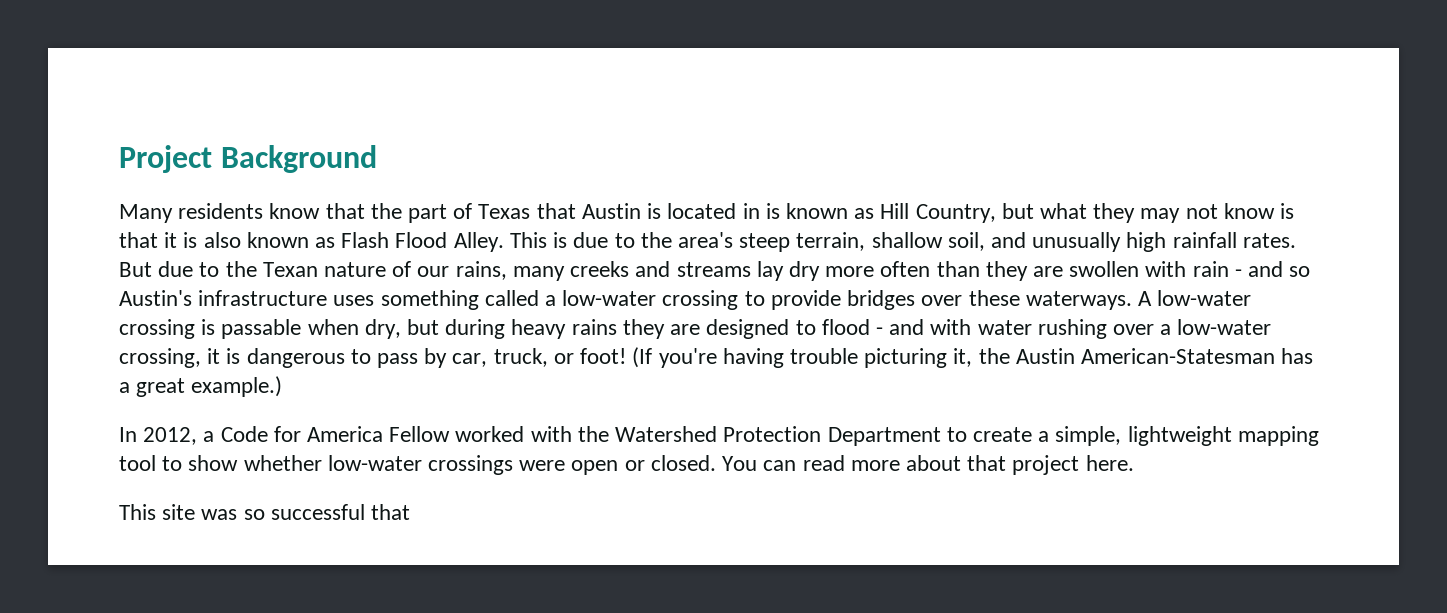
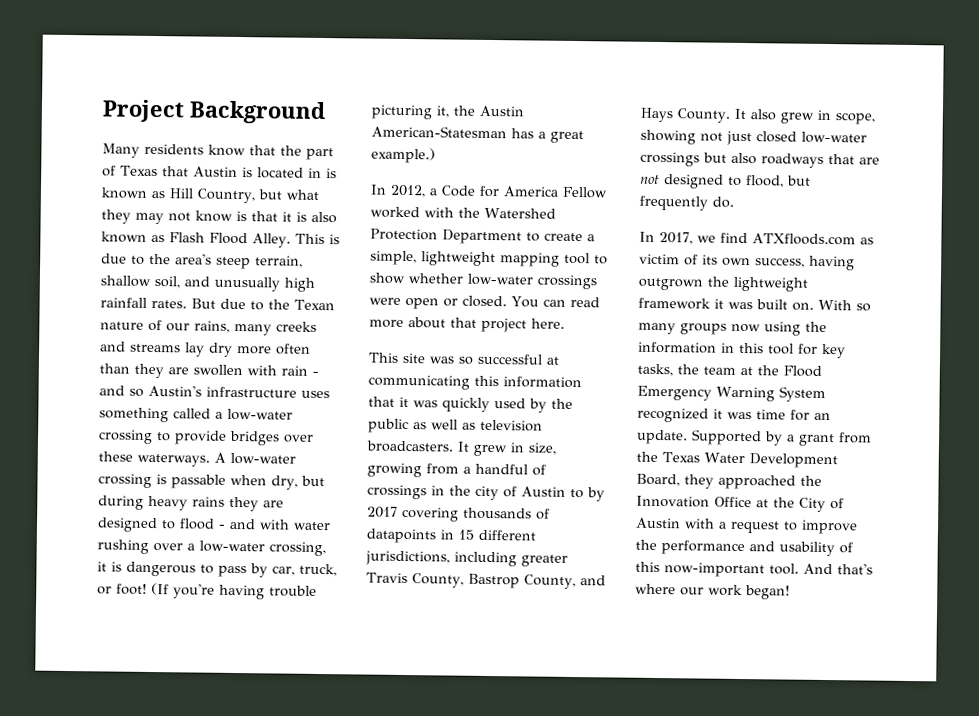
[371,504,411,520] that -> [546,356,560,365] [368,374,582,390] [368,396,573,413] [368,418,543,434] [366,440,556,457] [367,462,546,478] [367,484,605,502] [367,506,550,522] [366,528,536,544] [365,550,568,567] [366,572,606,590] [640,107,875,125] [640,129,867,146] [640,151,880,168] [640,174,811,189] [639,195,734,211] [639,231,874,246] [639,253,855,271] [638,276,808,292] [638,297,871,312] [638,321,827,336] [638,341,846,359] [637,363,822,377] [637,385,826,402] [637,407,831,423] [636,429,872,447] [636,451,838,469] [636,473,822,490] [636,495,844,512] [635,517,858,535] [635,539,853,557] [635,561,873,578] [635,583,790,600] at communicating this information that it was quickly used by the public as well as television broadcasters. It grew in size, growing from a handful of crossings in the city of Austin to by 2017 covering thousands of datapoints in 15 different jurisdictions, including greater Travis County, Bastrop County, and Hays County. It also grew in scope, showing not just closed low-water crossings but also roadways that are not designed to flood, but frequently do. // In 2017, we find ATXfloods.com as victim of its own success, having outgrown the lightweight framework it was built on. With so many groups now using the information in this tool for key tasks, the team at the Flood Emergency Warning System recognized it was time for an update. Supported by a grant from the Texas Water Development Board, they approached the Innovation Office at the City of Austin with a request to improve the performance and usability of this now-important tool. And that's where our work began!

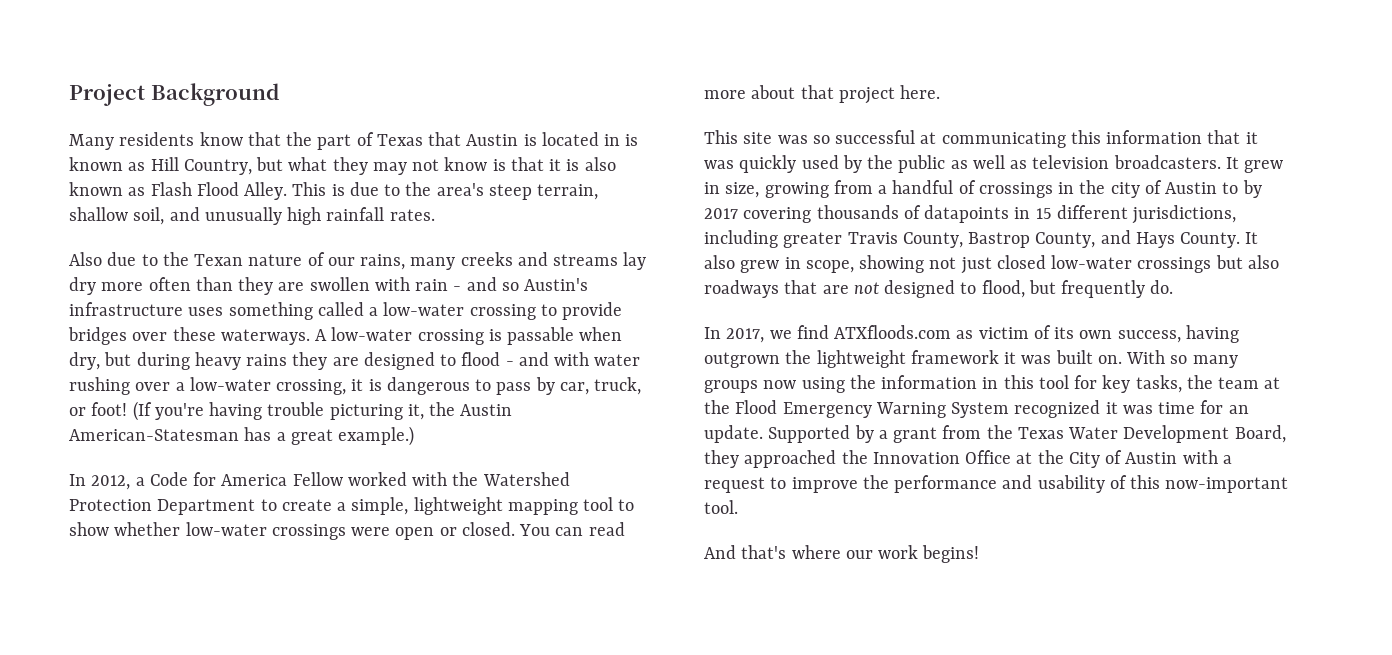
[191,298,216,309] But -> [69,252,102,266] // Also
(799, 569) none -> (738, 507) //
[745,585,790,600] began! -> [922,545,980,563] begins!

